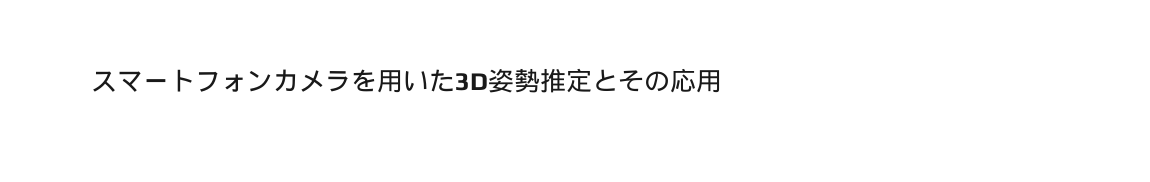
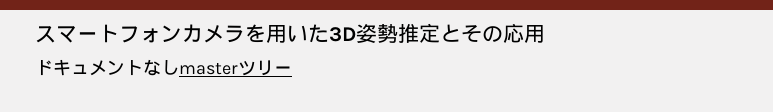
(722, 81) none -> [35,59,292,76] // ドキュメントなしmasterツリー

